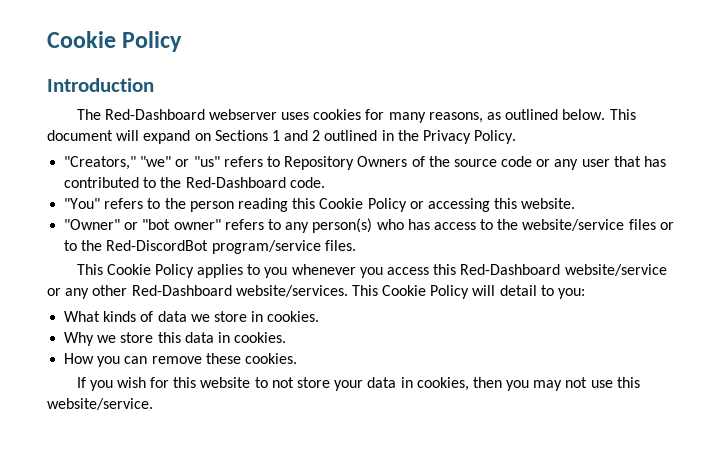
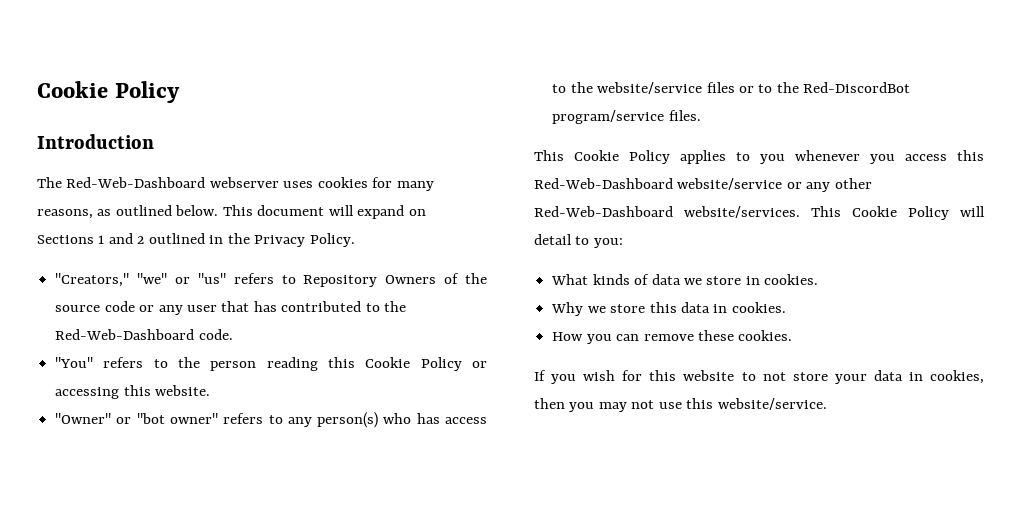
[104,109,205,120] Red-Dashboard -> [66,177,206,188] Red-Web-Dashboard
[185,177,286,188] Red-Dashboard -> [55,329,195,340] Red-Web-Dashboard
[460,264,561,275] Red-Dashboard -> [534,178,673,189] Red-Web-Dashboard
[131,285,232,296] Red-Dashboard -> [534,206,673,217] Red-Web-Dashboard

